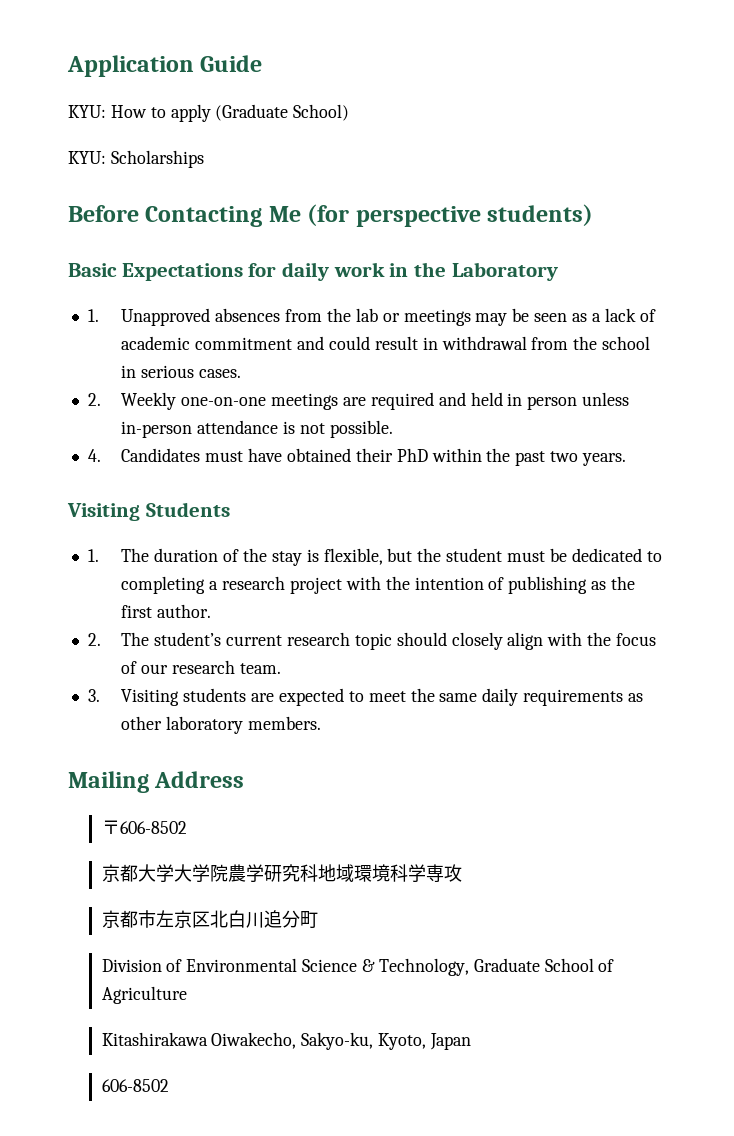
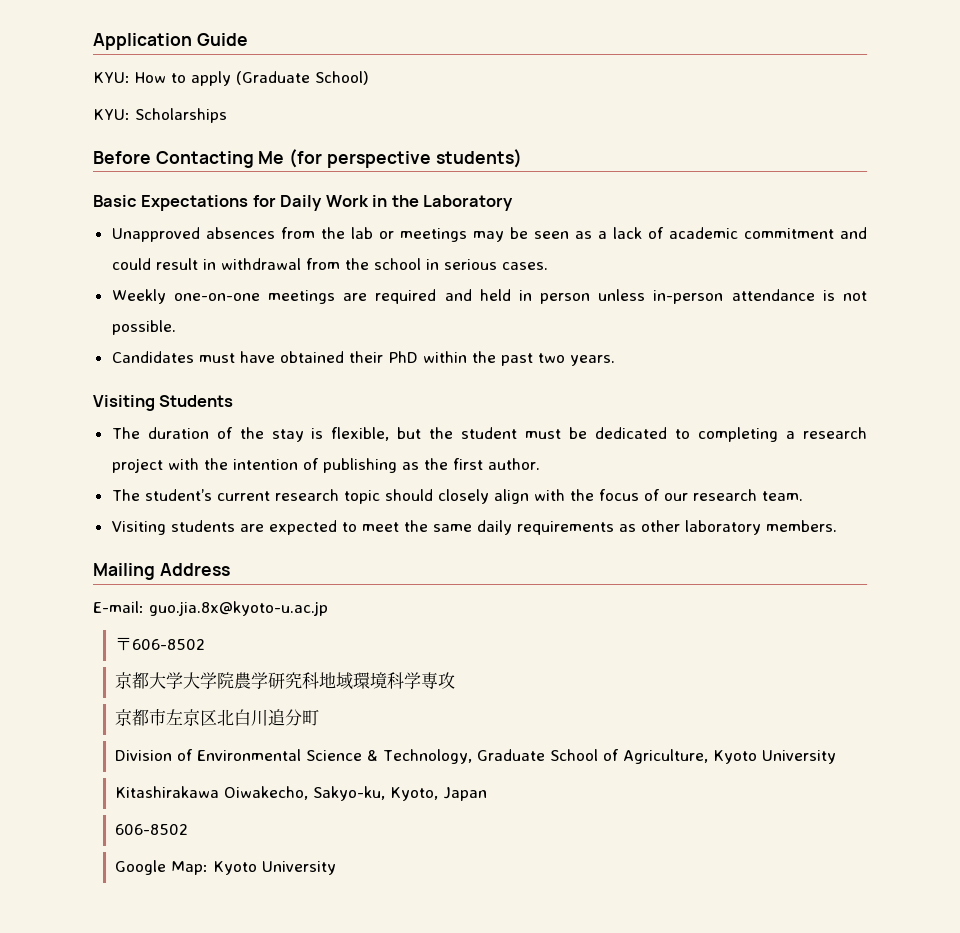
[282,262,385,281] daily work -> [280,195,369,211] Daily Work
[87,309,99,322] 1. -> (514, 203) none
[87,393,101,406] 2. -> (548, 266) none
[87,449,101,462] 4. -> (176, 327) none
[87,549,99,562] 1. -> (234, 401) none
[87,633,101,646] 2. -> (540, 464) none
[87,689,100,702] 3. -> (803, 496) none
(245, 779) none -> [93,601,328,616] // E-mail: guo.jia.8x@kyoto-u.ac.jp
[101,986,187,1004] Agriculture -> [623,749,837,764] Agriculture, Kyoto University
(169, 1085) none -> [115,860,337,875] // Google Map: Kyoto University

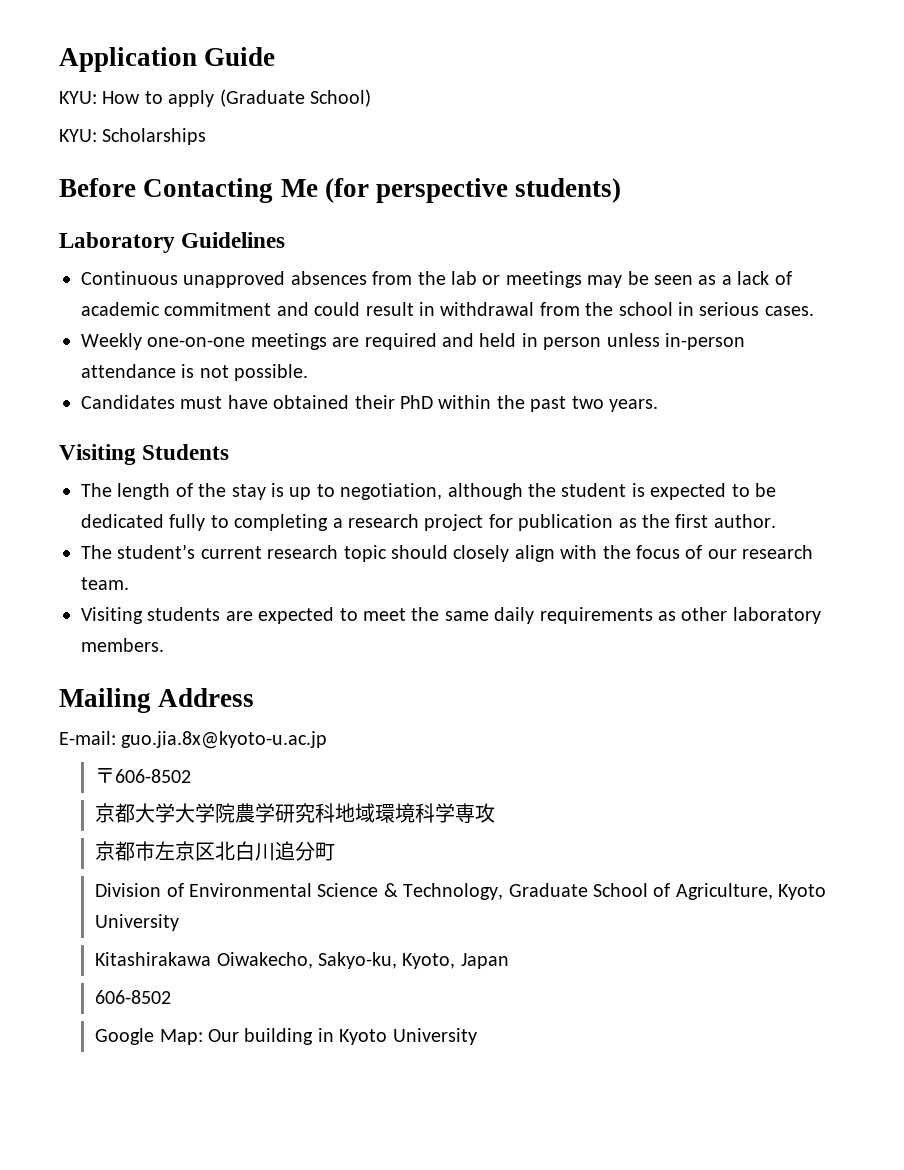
[93,195,514,211] [111,227,200,242] Basic Expectations for Daily Work in the Laboratory // Unapproved -> [59,232,286,253] [81,271,286,288] Laboratory Guidelines // Continuous unapproved
[147,427,209,439] duration -> [117,483,171,500] length
[331,427,562,441] flexible, but the student must -> [289,483,750,500] up to negotiation, although the student is expected to
(668, 433) none -> [169,514,206,531] fully
[167,458,397,473] with the intention of publishing -> [488,514,614,531] for publication
(209, 868) none -> [207,1028,334,1045] Our building in

